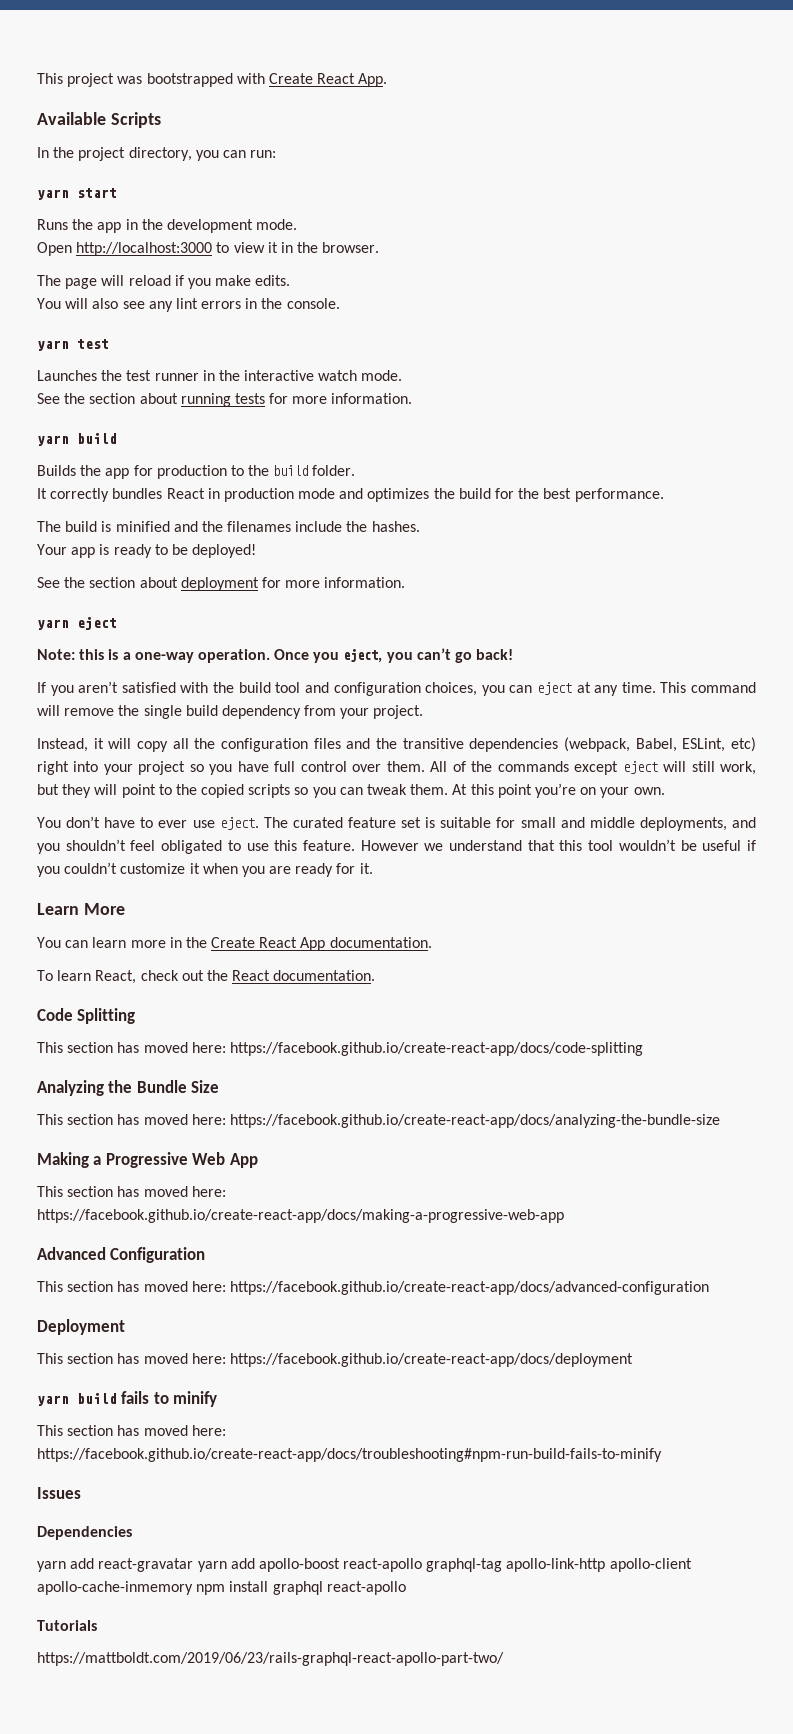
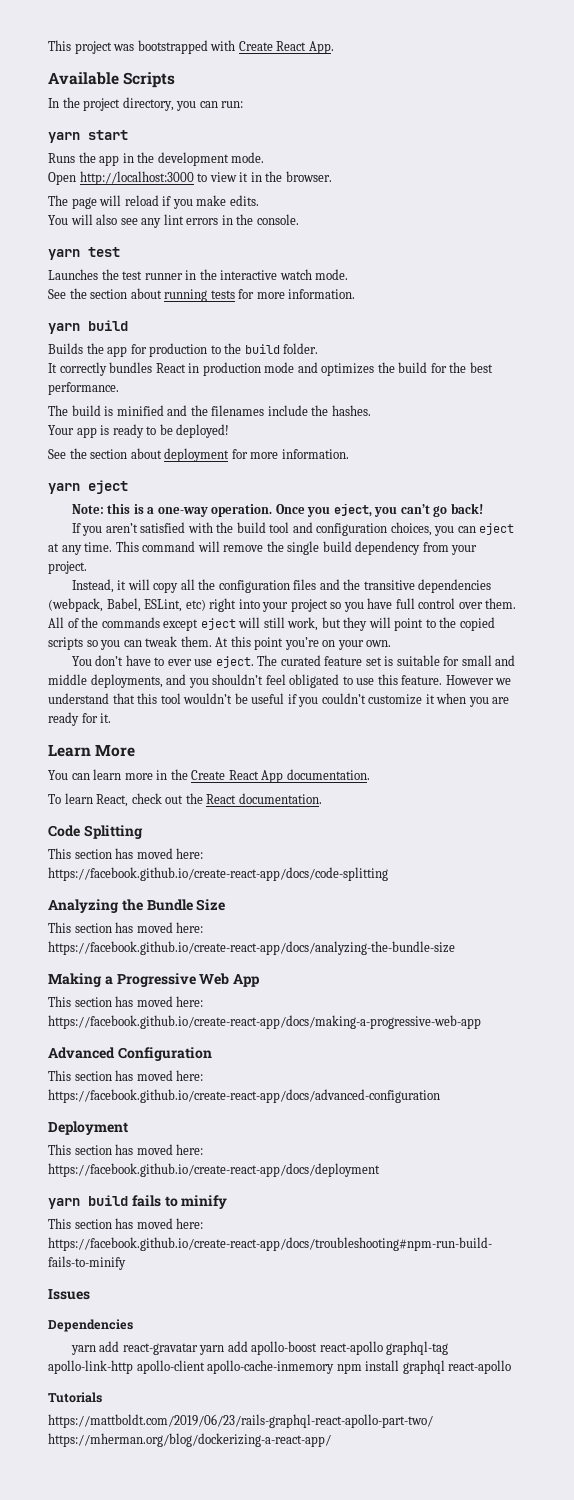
(504, 1659) none -> [48,1433,331,1447] https://mherman.org/blog/dockerizing-a-react-app/

